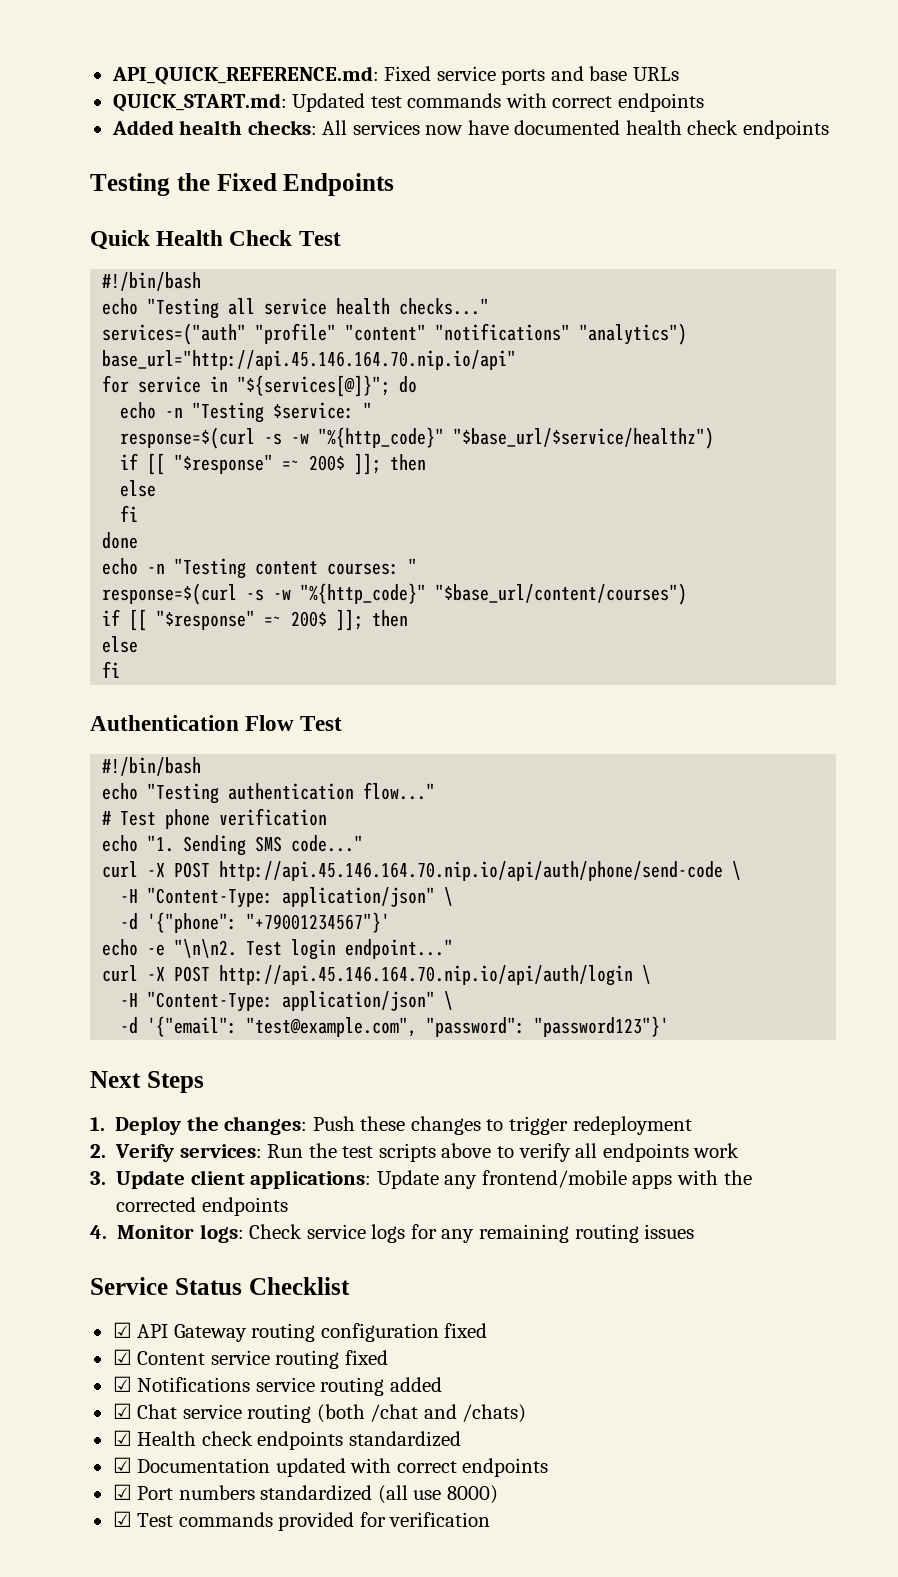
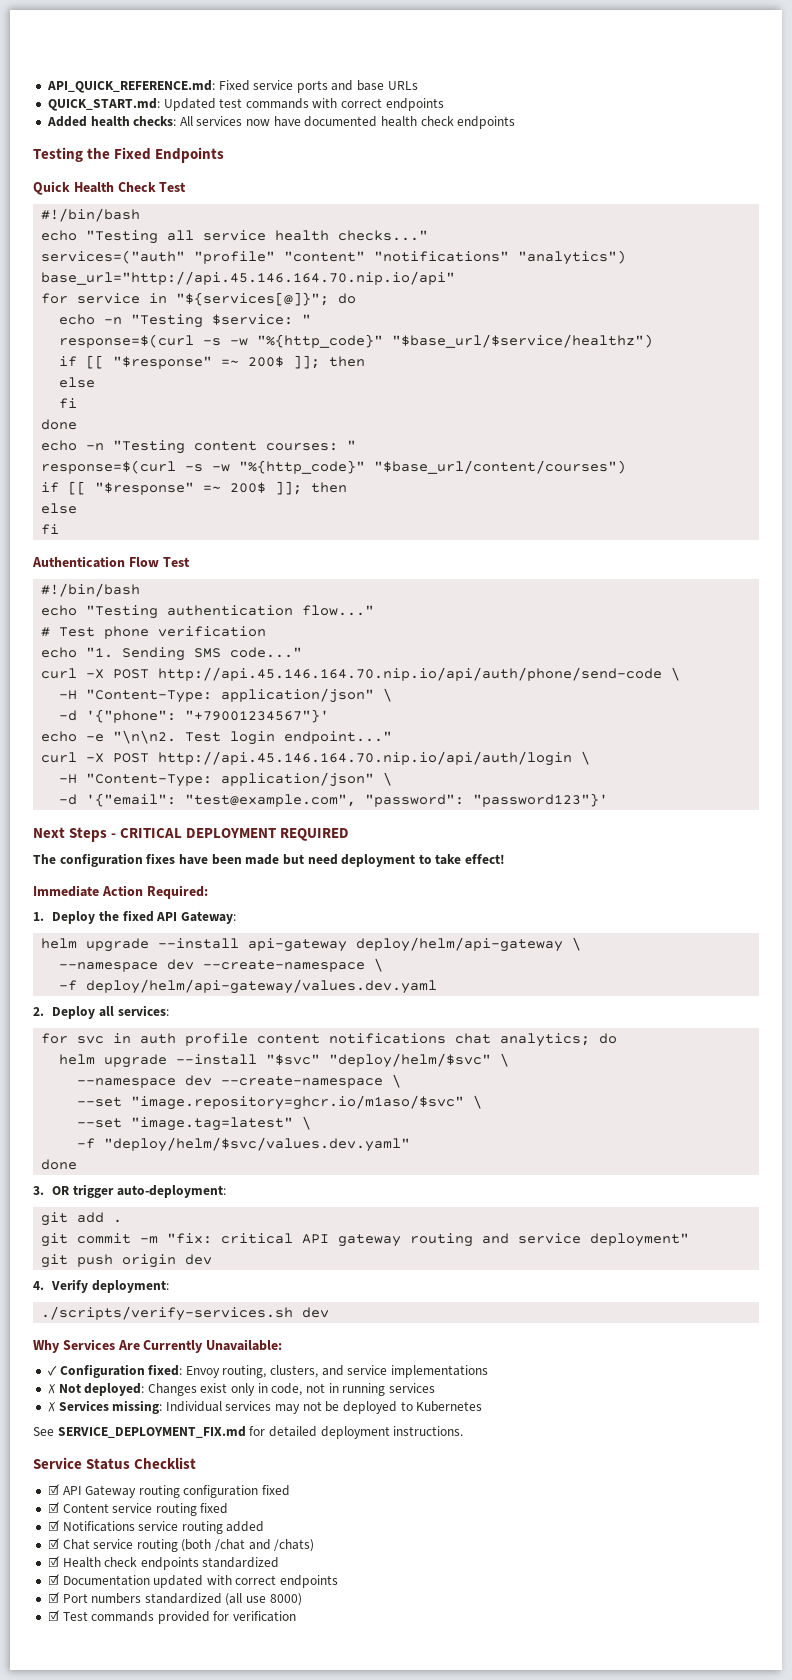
[90,1116,692,1135] [90,1143,740,1162] [90,1170,752,1189] [116,1197,288,1216] [90,1224,695,1243] // 1. Deploy the changes: Push these changes to trigger redeployment // 2. Verify services: Run the test scripts above to verify all endpoints work // 3. Update client applications: Update any frontend/mobile apps with the corrected endpoints // 4. Monitor logs: Check service logs for any remaining routing issues -> [111,828,350,841] [33,853,506,867] [33,885,208,899] [33,910,236,924] [41,937,582,952] [59,958,384,972] [59,979,438,994] [33,1005,169,1019] [41,1033,618,1047] [59,1053,510,1068] [77,1074,402,1088] [77,1095,483,1110] [77,1116,312,1131] [77,1137,411,1152] [41,1159,78,1170] [33,1184,226,1198] [41,1212,123,1226] [41,1233,690,1247] [41,1254,213,1268] [33,1279,170,1293] [41,1306,330,1321] [33,1339,283,1353] [47,1364,489,1378] [47,1383,435,1396] [47,1400,483,1414] [33,1426,464,1439] - CRITICAL DEPLOYMENT REQUIRED // The configuration fixes have been made but need deployment to take effect! // Immediate Action Required: // 1. Deploy the fixed API Gateway: // helm upgrade --install api-gateway deploy/helm/api-gateway \ // --namespace dev --create-namespace \ // -f deploy/helm/api-gateway/values.dev.yaml // 2. Deploy all services: // for svc in auth profile content notifications chat analytics; do // helm upgrade --install "$svc" "deploy/helm/$svc" \ // --namespace dev --create-namespace \ // --set "image.repository=ghcr.io/m1aso/$svc" \ // --set "image.tag=latest" \ // -f "deploy/helm/$svc/values.dev.yaml" // done // 3. OR trigger auto-deployment: // git add . // git commit -m "fix: critical API gateway routing and service deployment" // git push origin dev // 4. Verify deployment: // ./scripts/verify-services.sh dev // Why Services Are Currently Unavailable: // ✓ Configuration fixed: Envoy routing, clusters, and service implementations // ✗ Not deployed: Changes exist only in code, not in running services // ✗ Services missing: Individual services may not be deployed to Kubernetes // See SERVICE_DEPLOYMENT_FIX.md for detailed deployment instructions.

